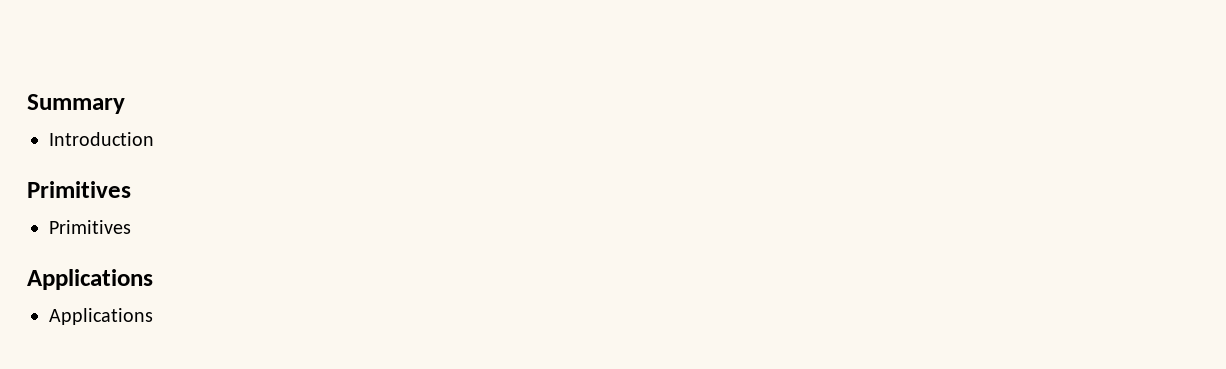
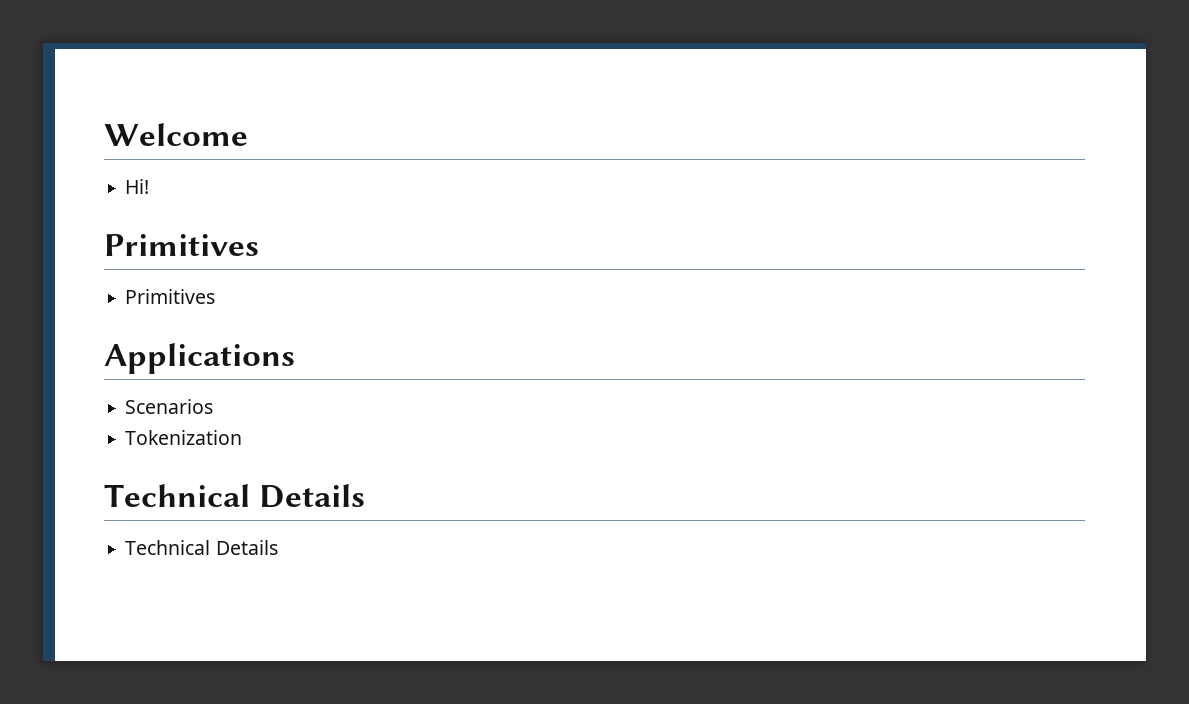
[27,94,125,114] [49,132,154,146] Summary // Introduction -> [104,123,248,146] [125,179,150,194] Welcome // Hi!
[49,308,153,325] Applications -> [125,399,214,414] [125,430,243,445] [104,484,366,508] [125,540,278,555] Scenarios // Tokenization // Technical Details // Technical Details

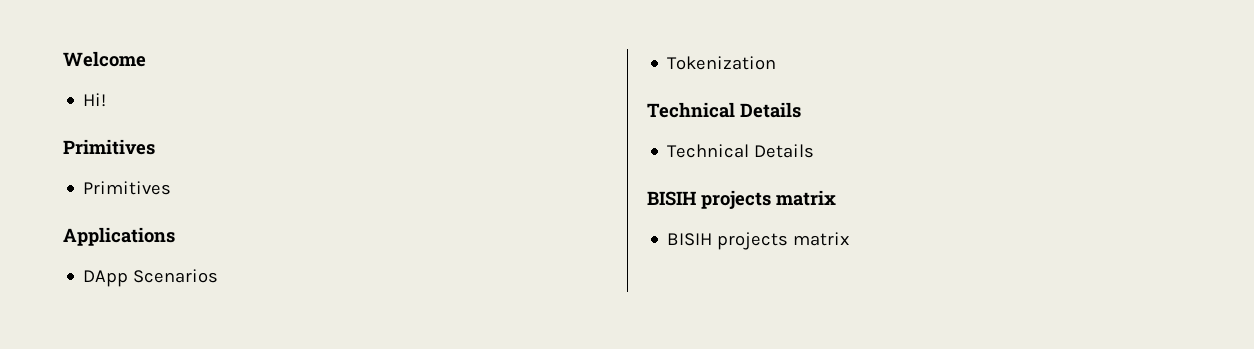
(295, 358) none -> [83,270,129,287] DApp
(278, 547) none -> [647,190,836,209] [667,232,850,250] // BISIH projects matrix // BISIH projects matrix

